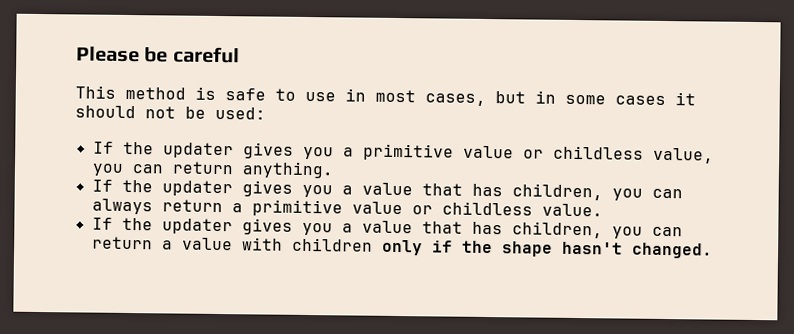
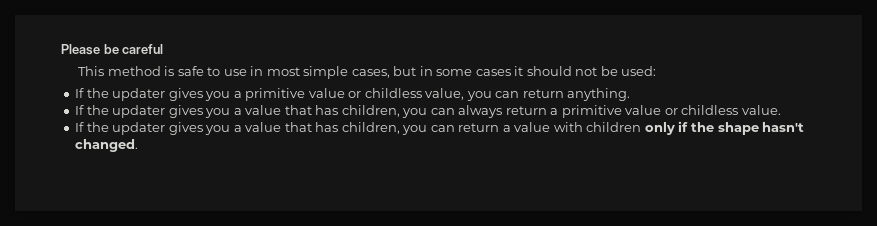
(416, 96) none -> [303,66,349,79] simple

